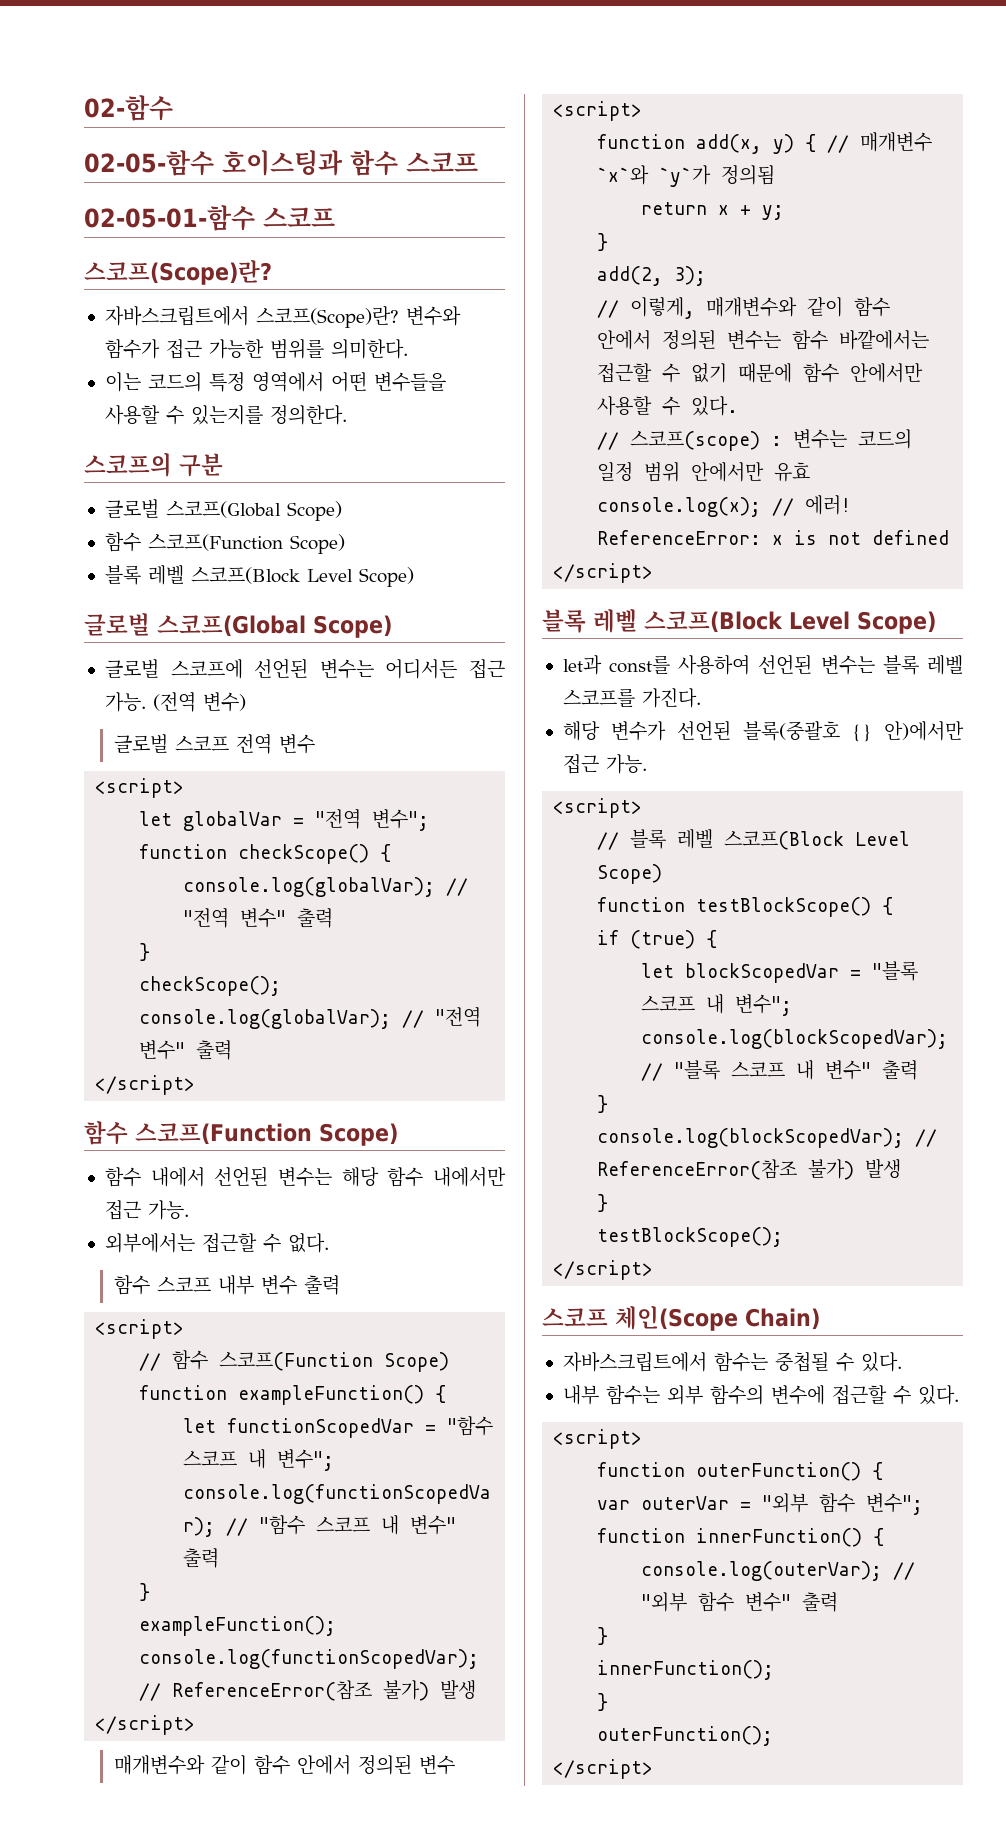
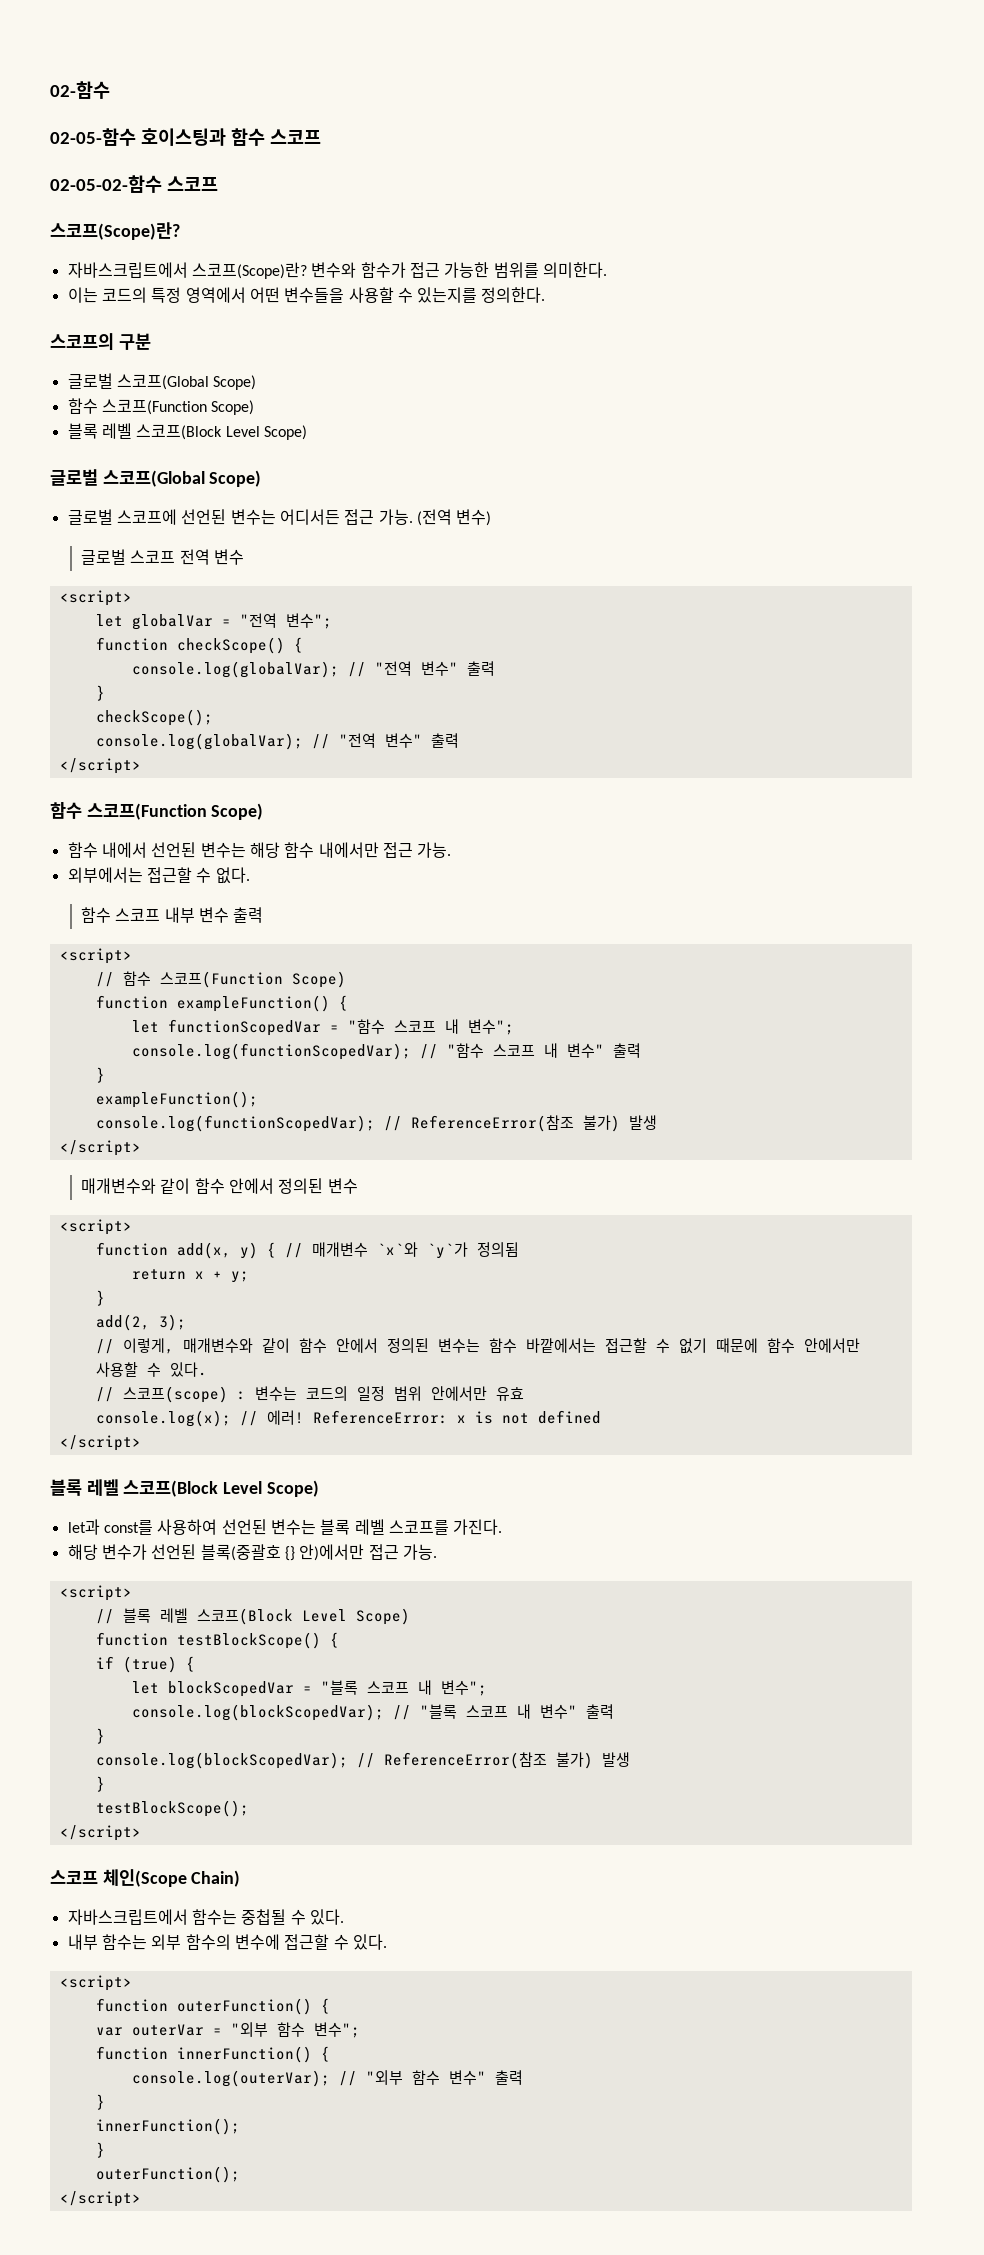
[84,205,255,231] 02-05-01-함수 -> [50,175,162,193] 02-05-02-함수

